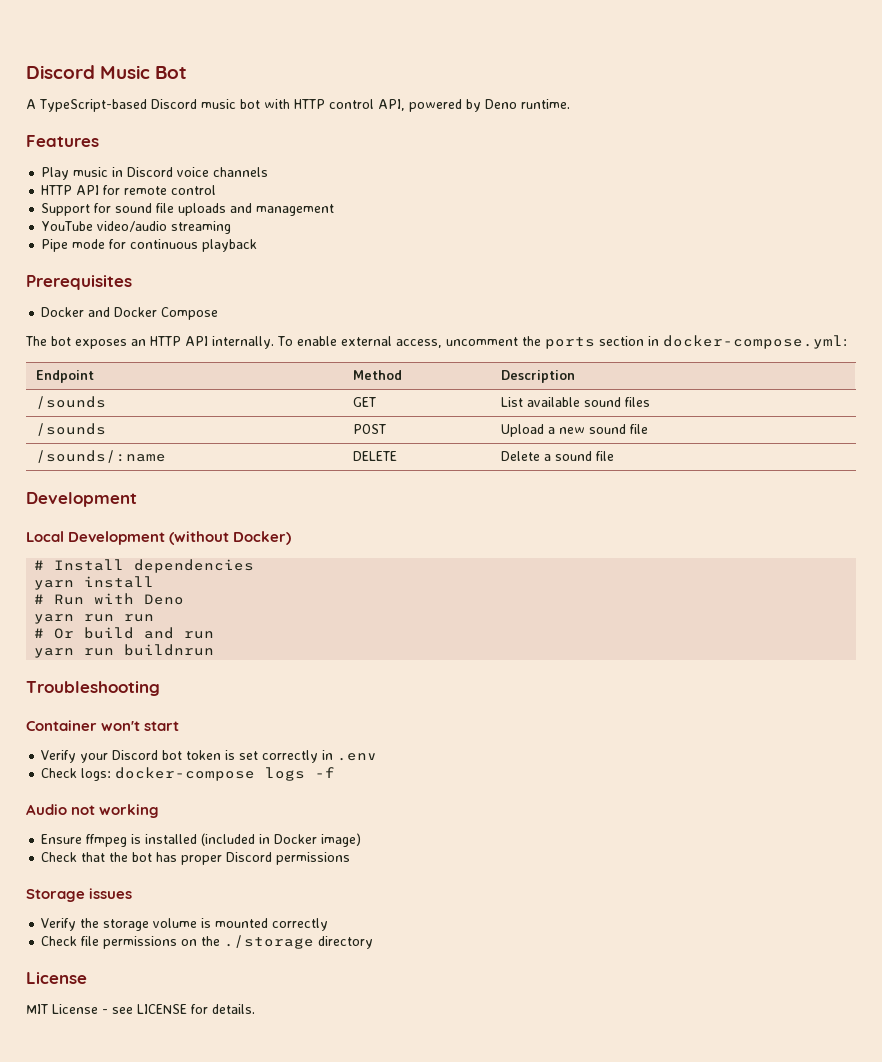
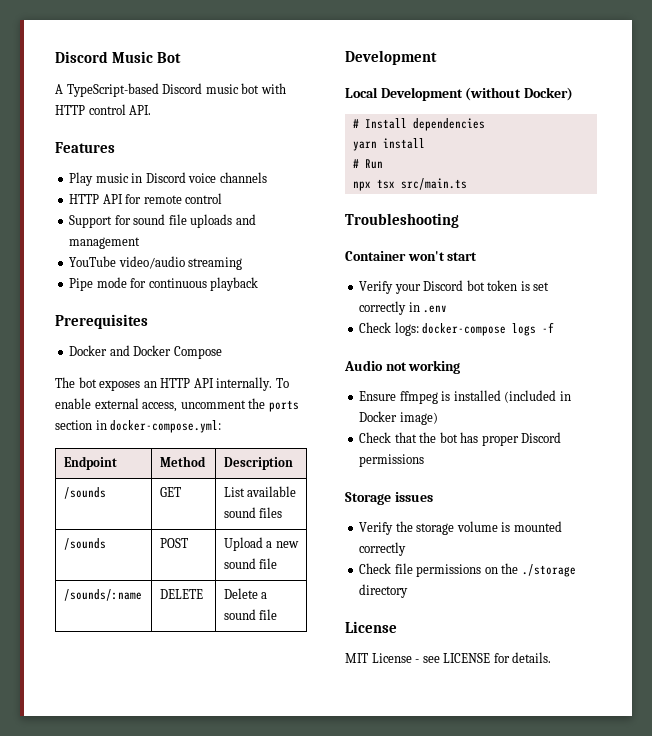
[378,99,570,112] API, powered by Deno runtime. -> [129,105,152,115] API.
[94,593,185,605] [34,614,155,624] [34,627,215,639] [34,644,215,658] with Deno // yarn run run // # Or build and run // yarn run buildnrun -> [352,178,467,191] // npx tsx src/main.ts

